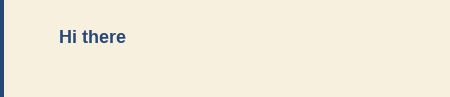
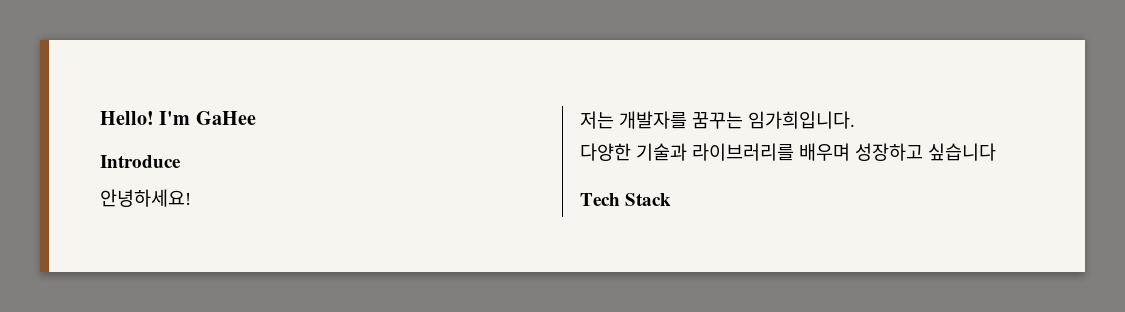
[59,30,126,43] Hi there -> [100,111,256,125] [100,155,181,168] [100,189,191,207] [580,111,855,129] [580,143,996,161] [580,193,672,206] Hello! I'm GaHee // Introduce // 안녕하세요! // 저는 개발자를 꿈꾸는 임가희입니다. // 다양한 기술과 라이브러리를 배우며 성장하고 싶습니다 // Tech Stack

